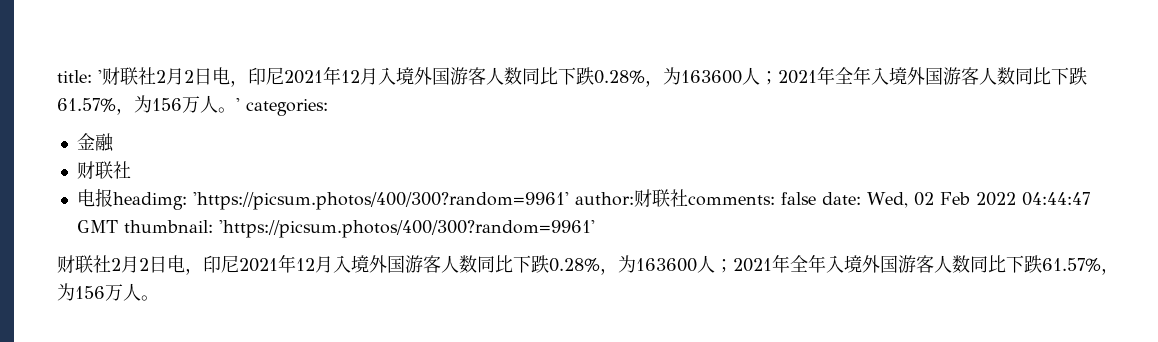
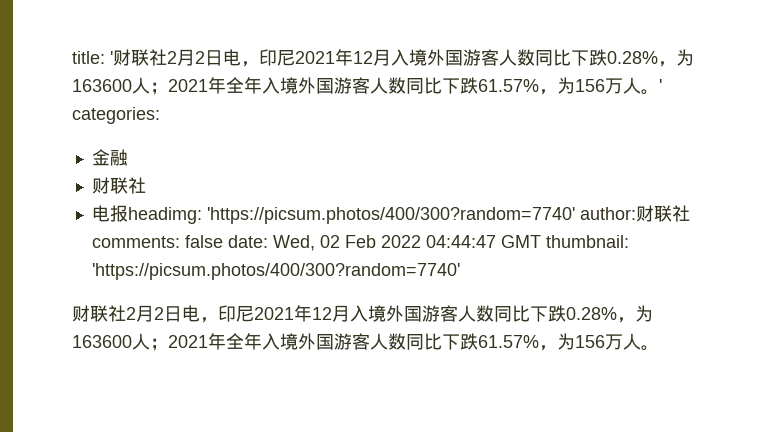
[192,192,569,210] 'https://picsum.photos/400/300?random=9961' -> [206,207,575,224] 'https://picsum.photos/400/300?random=7740'
[218,220,595,238] 'https://picsum.photos/400/300?random=9961' -> [91,263,460,280] 'https://picsum.photos/400/300?random=7740'

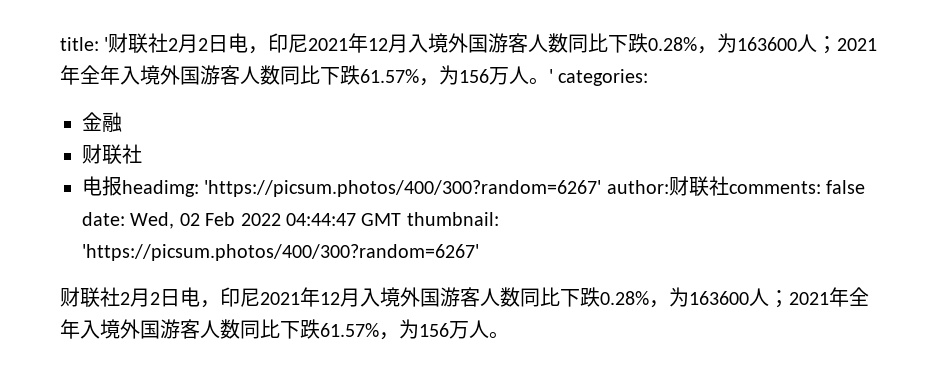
[206,207,575,224] 'https://picsum.photos/400/300?random=7740' -> [204,180,602,197] 'https://picsum.photos/400/300?random=6267'
[91,263,460,280] 'https://picsum.photos/400/300?random=7740' -> [82,244,479,261] 'https://picsum.photos/400/300?random=6267'

